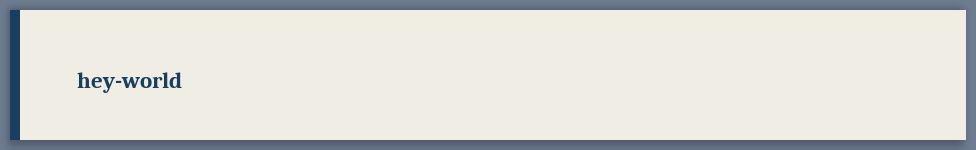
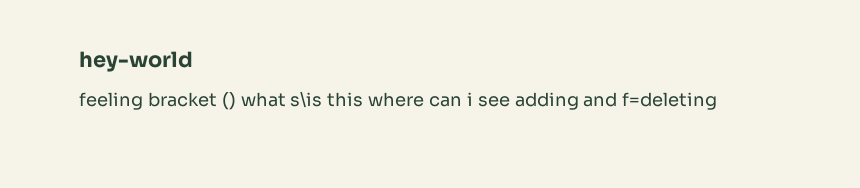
(182, 82) none -> [79,91,718,110] // feeling bracket () what s\is this where can i see adding and f=deleting

